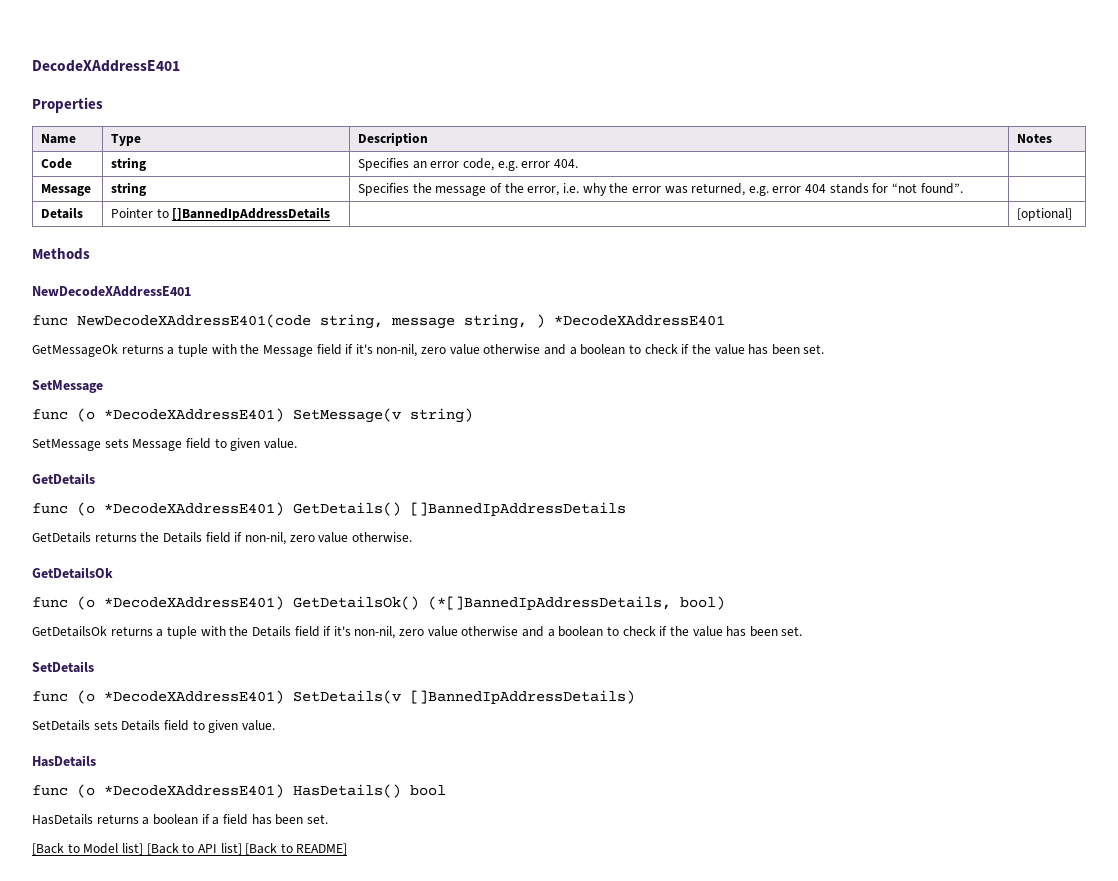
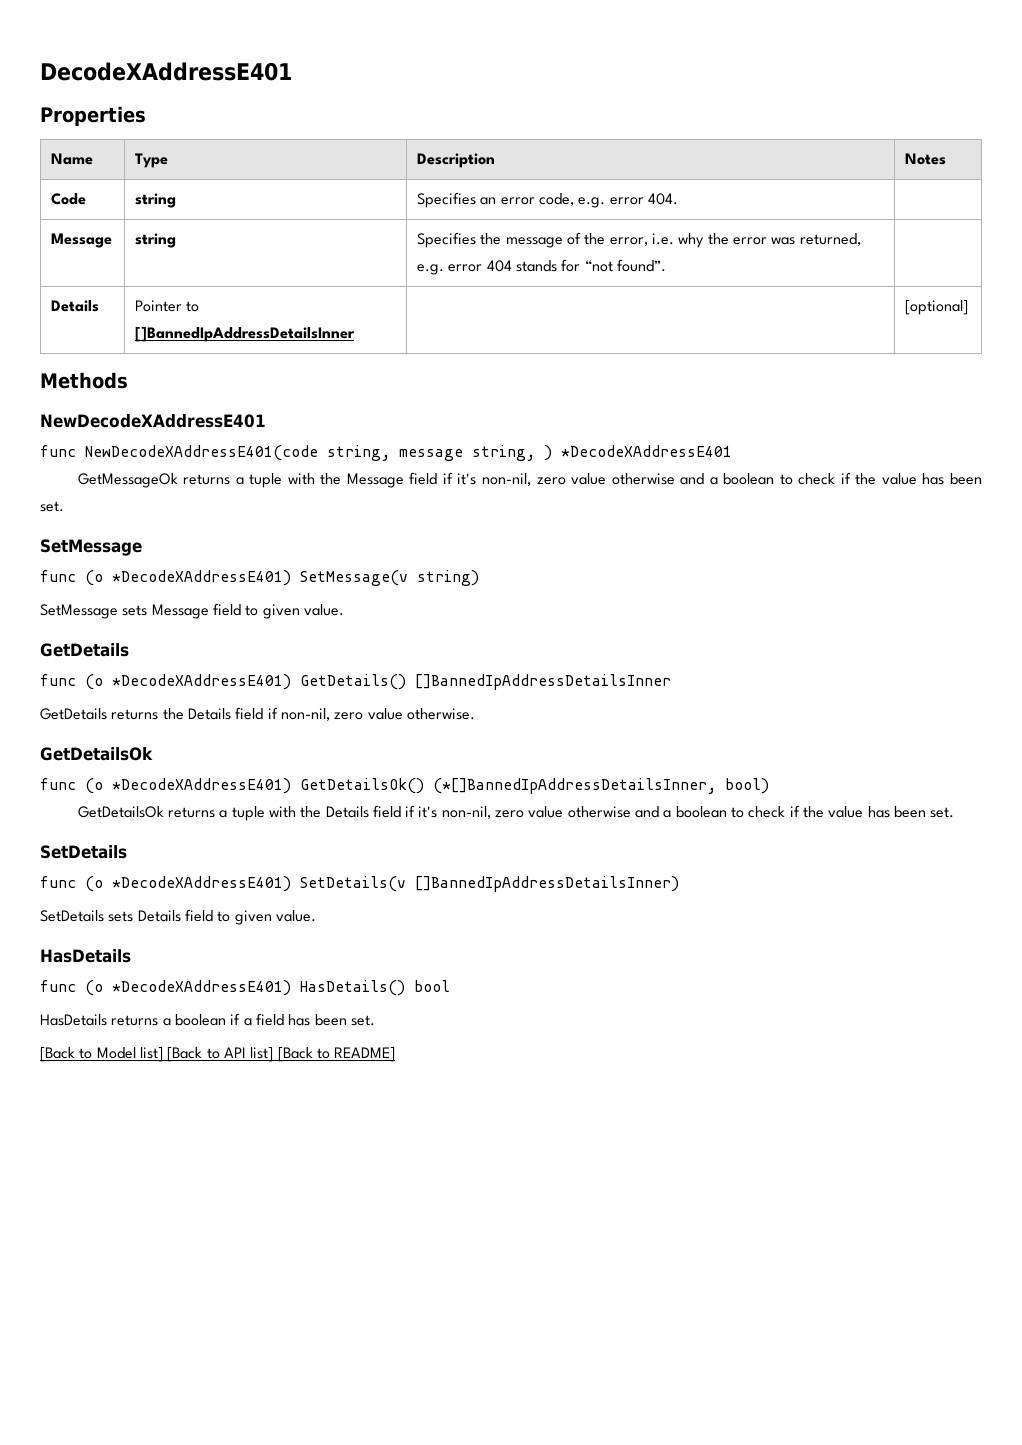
[172,207,331,221] []BannedIpAddressDetails -> [135,327,356,342] []BannedIpAddressDetailsInner
[410,502,626,516] []BannedIpAddressDetails -> [415,674,671,690] []BannedIpAddressDetailsInner
[428,596,671,610] (*[]BannedIpAddressDetails, -> [433,778,716,794] (*[]BannedIpAddressDetailsInner,
[410,690,635,704] []BannedIpAddressDetails) -> [415,876,679,892] []BannedIpAddressDetailsInner)

